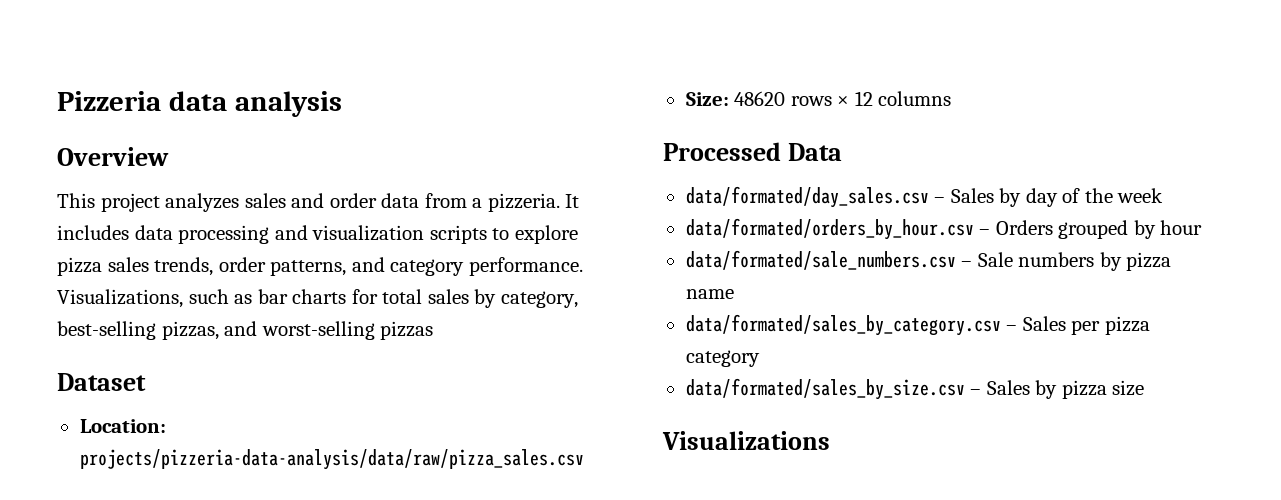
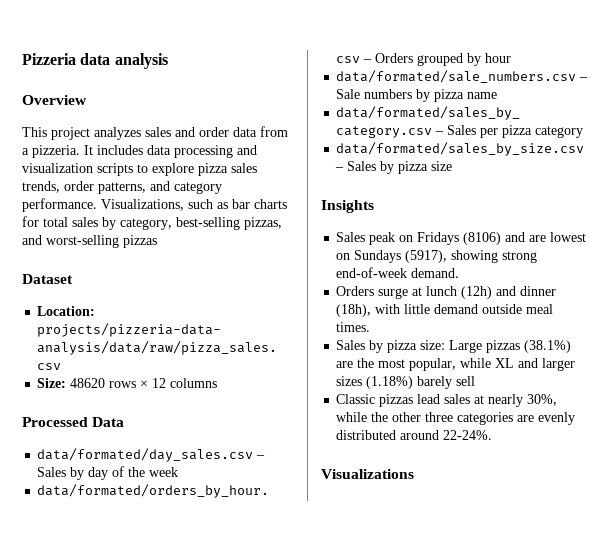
(1145, 388) none -> [321,200,374,213] [336,232,587,245] [336,250,538,263] [336,267,460,278] [336,286,557,299] [336,304,554,317] [336,322,371,332] [336,340,572,353] [336,358,576,371] [336,376,476,389] [336,394,558,407] [336,412,576,425] [336,430,493,440] // Insights // Sales peak on Fridays (8106) and are lowest on Sundays (5917), showing strong end-of-week demand. // Orders surge at lunch (12h) and dinner (18h), with little demand outside meal times. // Sales by pizza size: Large pizzas (38.1%) are the most popular, while XL and larger sizes (1.18%) barely sell // Classic pizzas lead sales at nearly 30%, while the other three categories are evenly distributed around 22-24%.

